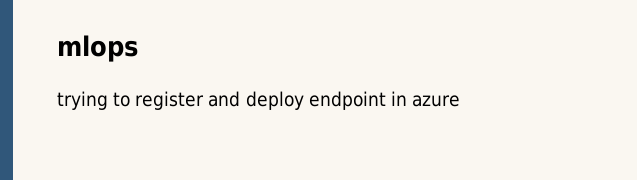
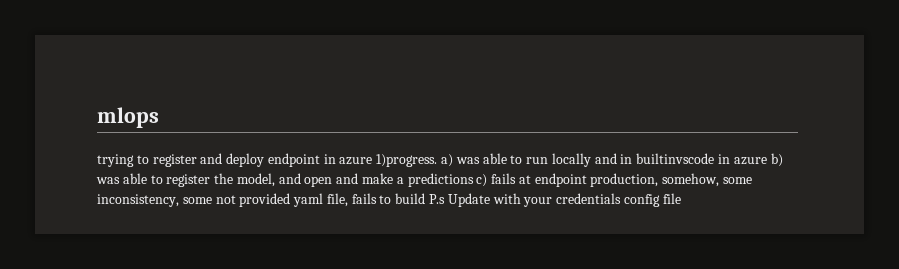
(460, 101) none -> [376,153,783,167] [96,173,753,187] [97,193,681,207] 1)progress. a) was able to run locally and in builtinvscode in azure b) was able to register the model, and open and make a predictions c) fails at endpoint production, somehow, some inconsistency, some not provided yaml file, fails to build P.s Update with your credentials config file

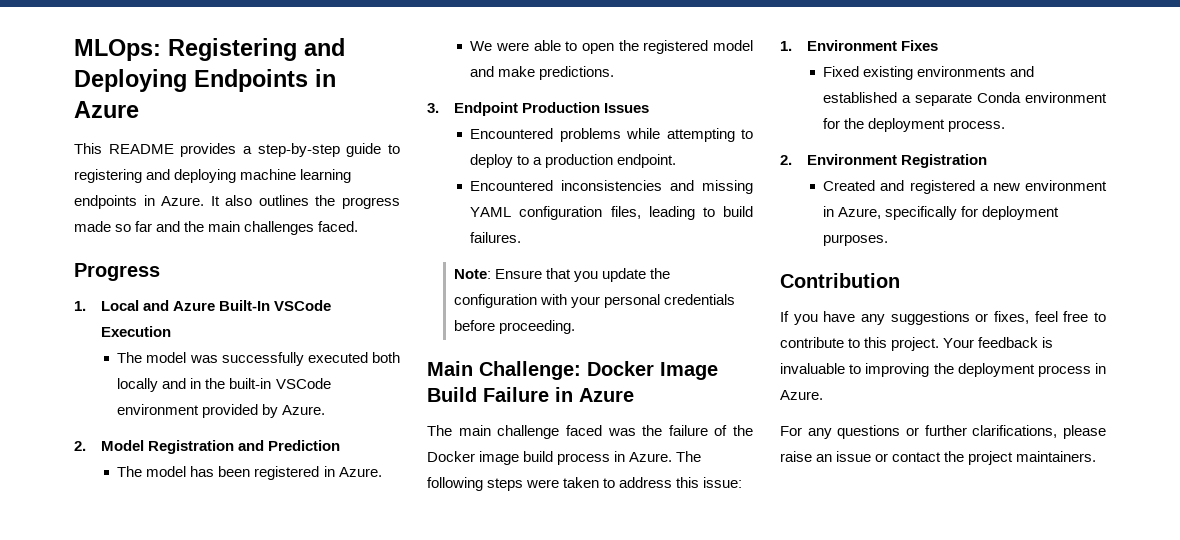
[97,107,159,128] [97,153,783,167] [96,173,753,187] [97,193,681,207] mlops // trying to register and deploy endpoint in azure 1)progress. a) was able to run locally and in builtinvscode in azure b) was able to register the model, and open and make a predictions c) fails at endpoint production, somehow, some inconsistency, some not provided yaml file, fails to build P.s Update with your credentials config file -> [74,38,345,61] [74,69,336,92] [74,101,139,118] [74,143,400,157] [74,169,352,183] [74,195,400,209] [74,221,359,235] [74,263,160,281] [74,300,331,311] [100,326,171,337] [117,352,400,366] [117,378,331,392] [117,404,326,418] [74,440,340,454] [117,466,382,480] [470,40,754,54] [470,66,615,80] [427,102,649,116] [470,128,753,142] [470,154,677,168] [470,180,753,194] [470,206,753,220] [470,232,522,243] [453,268,671,282] [453,294,735,308] [453,320,575,334] [427,361,718,380] [427,387,634,402] [427,425,753,439] [427,451,702,465] [427,477,743,491] [780,40,938,51] [823,66,1035,80] [823,92,1107,106] [823,118,1006,132] [780,154,987,168] [823,180,1107,194] [823,206,1060,220] [823,234,889,246] [780,273,900,288] [780,311,1106,325] [780,337,1054,351] [780,363,1106,377] [780,390,823,400] [780,425,1106,439] [780,451,1097,465] MLOps: Registering and Deploying Endpoints in Azure // This README provides a step-by-step guide to registering and deploying machine learning endpoints in Azure. It also outlines the progress made so far and the main challenges faced. // Progress // 1. Local and Azure Built-In VSCode Execution // The model was successfully executed both locally and in the built-in VSCode environment provided by Azure. // 2. Model Registration and Prediction // The model has been registered in Azure. // We were able to open the registered model and make predictions. // 3. Endpoint Production Issues // Encountered problems while attempting to deploy to a production endpoint. // Encountered inconsistencies and missing YAML configuration files, leading to build failures. // Note: Ensure that you update the configuration with your personal credentials before proceeding. // Main Challenge: Docker Image Build Failure in Azure // The main challenge faced was the failure of the Docker image build process in Azure. The following steps were taken to address this issue: // 1. Environment Fixes // Fixed existing environments and established a separate Conda environment for the deployment process. // 2. Environment Registration // Created and registered a new environment in Azure, specifically for deployment purposes. // Contribution // If you have any suggestions or fixes, feel free to contribute to this project. Your feedback is invaluable to improving the deployment process in Azure. // For any questions or further clarifications, please raise an issue or contact the project maintainers.

